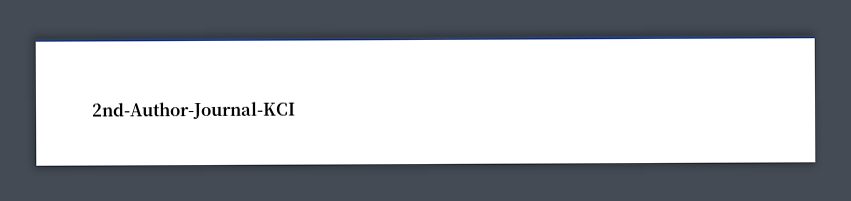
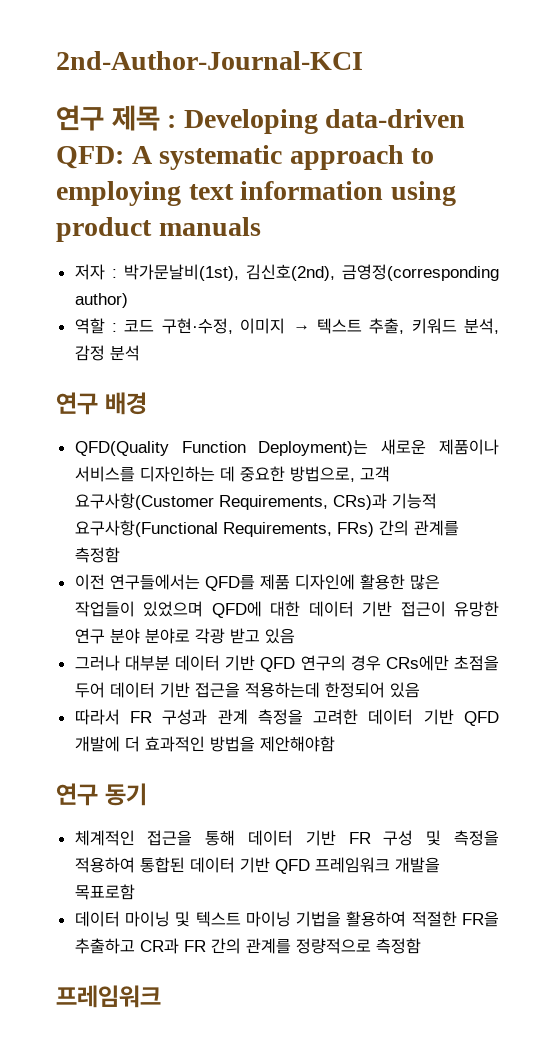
(296, 110) none -> [56,105,466,134] [56,145,435,170] [56,181,456,206] [56,217,261,242] [74,264,499,281] [74,293,128,308] [74,318,500,334] [74,345,140,361] [56,392,147,415] [74,439,499,456] [74,466,390,482] [74,493,437,510] [74,520,459,537] [74,547,120,563] [74,574,440,591] [74,601,500,618] [74,628,295,644] [74,655,500,672] [74,682,420,698] [74,709,500,726] [74,736,335,752] [56,783,147,806] [74,830,500,846] [74,857,440,874] [74,884,135,900] [74,911,500,927] [74,938,421,954] [56,985,161,1008] // 연구 제목 : Developing data-driven QFD: A systematic approach to employing text information using product manuals // 저자 : 박가문날비(1st), 김신호(2nd), 금영정(corresponding author) // 역할 : 코드 구현·수정, 이미지 → 텍스트 추출, 키워드 분석, 감정 분석 // 연구 배경 // QFD(Quality Function Deployment)는 새로운 제품이나 서비스를 디자인하는 데 중요한 방법으로, 고객 요구사항(Customer Requirements, CRs)과 기능적 요구사항(Functional Requirements, FRs) 간의 관계를 측정함 // 이전 연구들에서는 QFD를 제품 디자인에 활용한 많은 작업들이 있었으며 QFD에 대한 데이터 기반 접근이 유망한 연구 분야 분야로 각광 받고 있음 // 그러나 대부분 데이터 기반 QFD 연구의 경우 CRs에만 초점을 두어 데이터 기반 접근을 적용하는데 한정되어 있음 // 따라서 FR 구성과 관계 측정을 고려한 데이터 기반 QFD 개발에 더 효과적인 방법을 제안해야함 // 연구 동기 // 체계적인 접근을 통해 데이터 기반 FR 구성 및 측정을 적용하여 통합된 데이터 기반 QFD 프레임워크 개발을 목표로함 // 데이터 마이닝 및 텍스트 마이닝 기법을 활용하여 적절한 FR을 추출하고 CR과 FR 간의 관계를 정량적으로 측정함 // 프레임워크

